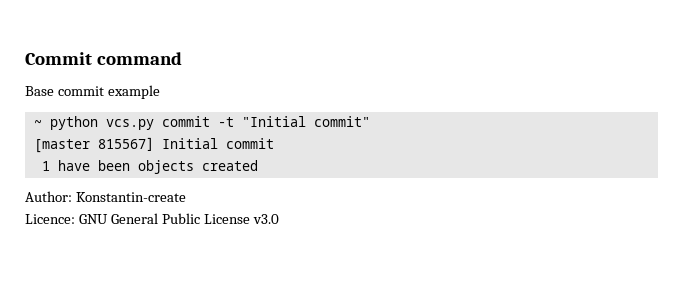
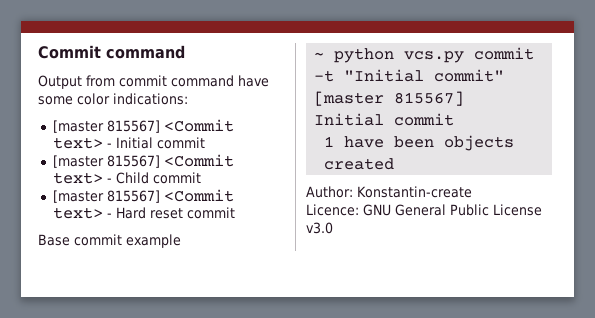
(182, 58) none -> [38,75,269,89] [38,93,188,105] [52,119,234,133] [52,137,205,149] [52,154,234,168] [52,172,201,184] [52,189,234,203] [52,207,235,219] // Output from commit command have some color indications: // [master 815567] <Commit text> - Initial commit // [master 815567] <Commit text> - Child commit // [master 815567] <Commit text> - Hard reset commit

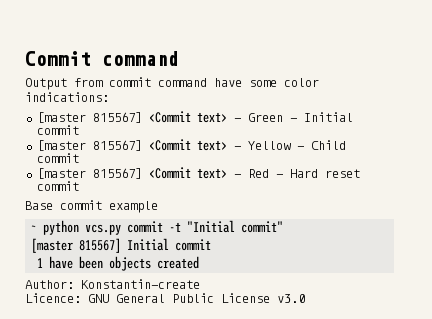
(112, 145) none -> [247,113,297,122] Green -
(112, 180) none -> [247,141,304,150] Yellow -
(112, 215) none -> [247,169,283,178] Red -

